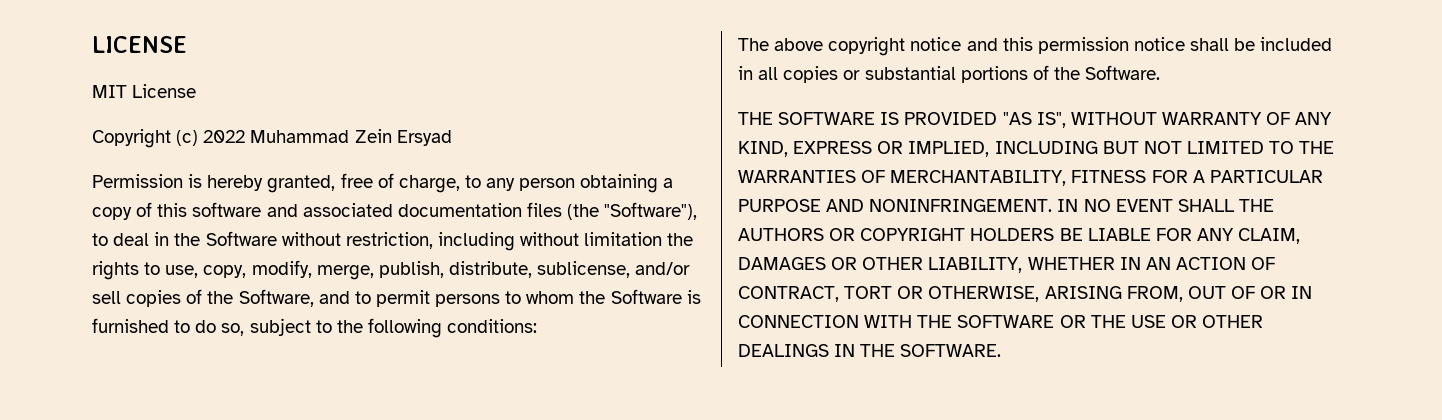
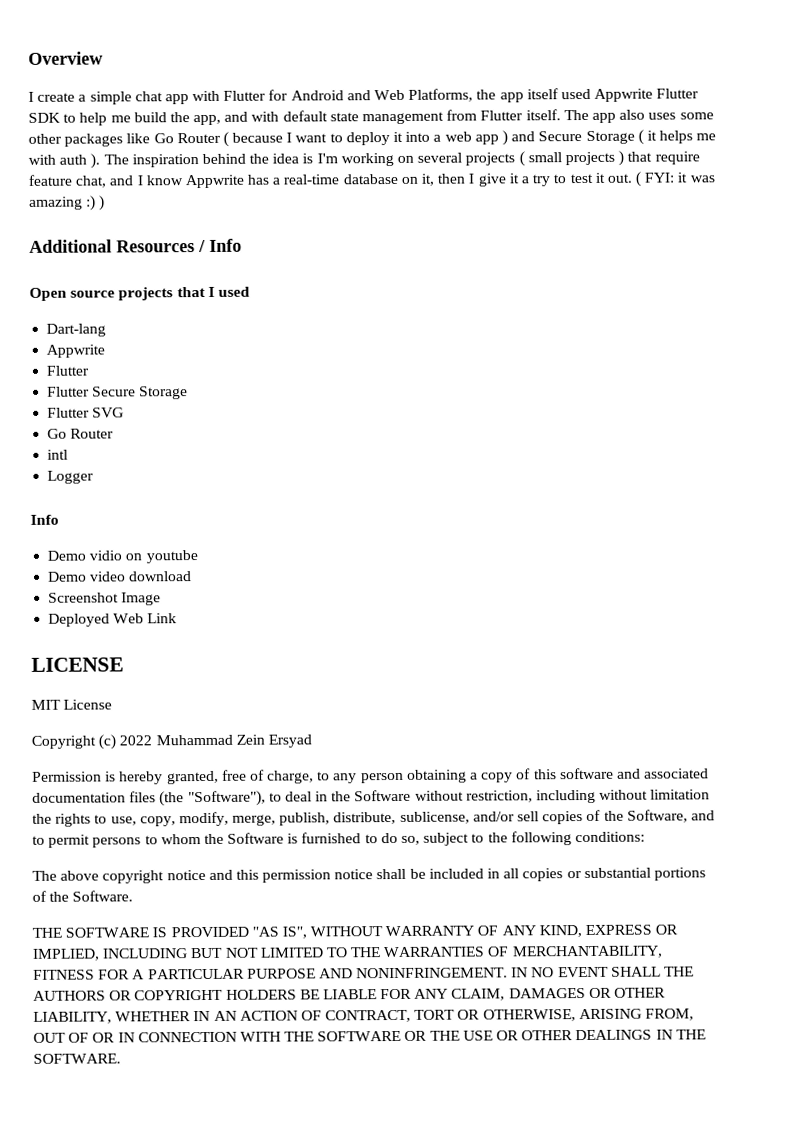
(92, 44) none -> [28,51,103,65] [28,88,700,105] [28,109,714,126] [28,129,717,147] [28,150,700,169] [28,171,715,189] [29,195,106,211] [29,238,242,253] [29,286,250,301] [46,323,107,337] [46,344,106,358] [46,365,90,376] [47,386,189,400] [47,407,125,418] [47,428,115,439] [47,449,69,460] [47,470,95,484] [30,514,59,525] [47,550,198,564] [48,571,193,582] [48,592,162,606] [48,613,178,627] Overview // I create a simple chat app with Flutter for Android and Web Platforms, the app itself used Appwrite Flutter SDK to help me build the app, and with default state management from Flutter itself. The app also uses some other packages like Go Router ( because I want to deploy it into a web app ) and Secure Storage ( it helps me with auth ). The inspiration behind the idea is I'm working on several projects ( small projects ) that require feature chat, and I know Appwrite has a real-time database on it, then I give it a try to test it out. ( FYI: it was amazing :) ) // Additional Resources / Info // Open source projects that I used // Dart-lang // Appwrite // Flutter // Flutter Secure Storage // Flutter SVG // Go Router // intl // Logger // Info // Demo vidio on youtube // Demo video download // Screenshot Image // Deployed Web Link //

